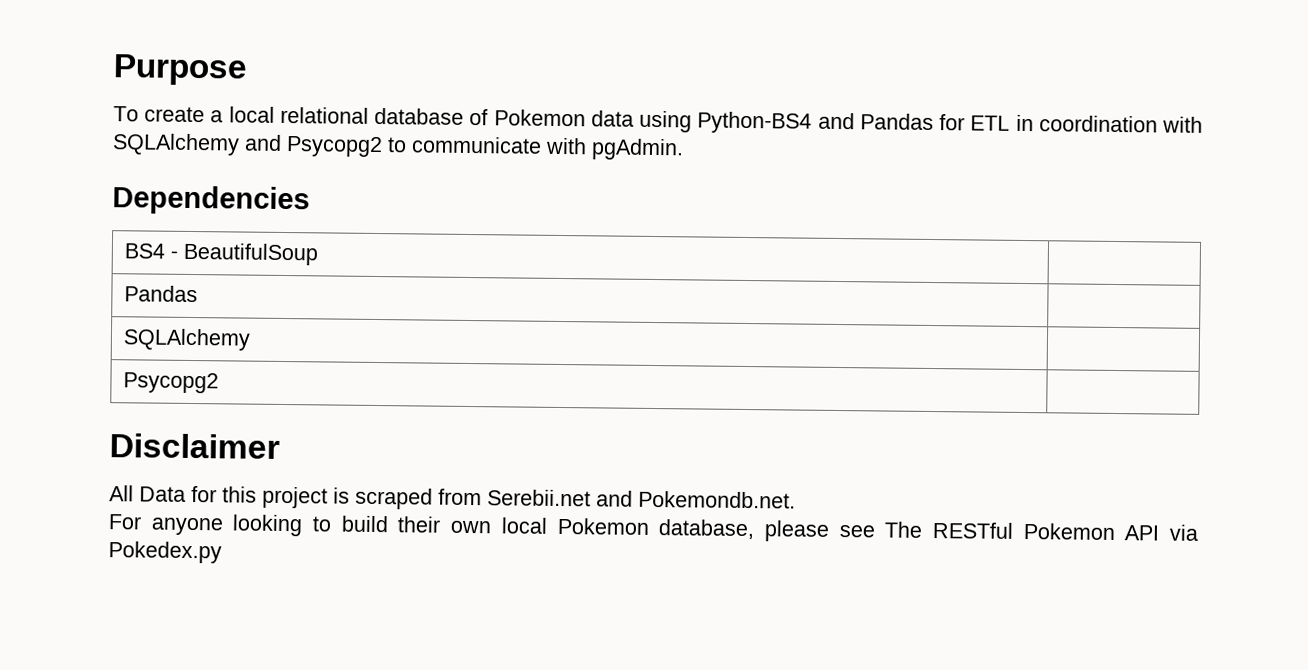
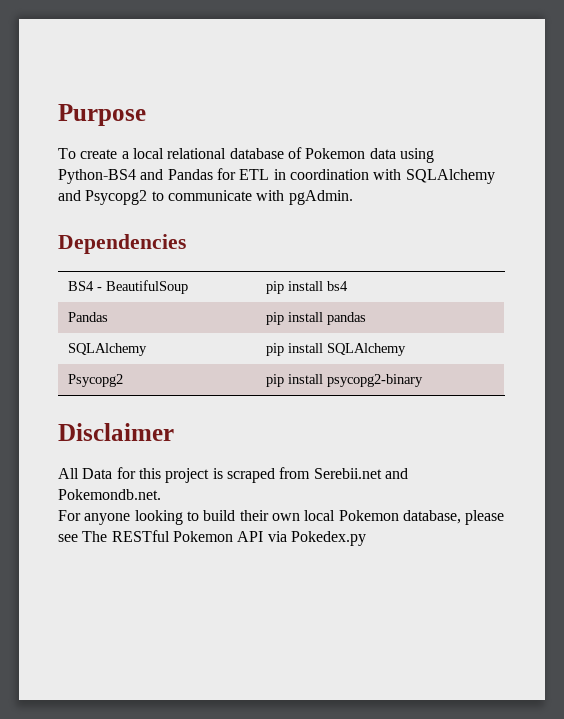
[123,285,198,303] [122,328,251,351] [122,372,219,394] // Pandas | // SQLAlchemy | // Psycopg2 | -> [266,281,349,294] [68,312,109,322] [266,312,367,325] [68,343,148,356] [266,343,407,356] [68,374,124,387] [266,374,424,387] pip install bs4 // Pandas | pip install pandas // SQLAlchemy | pip install SQLAlchemy // Psycopg2 | pip install psycopg2-binary

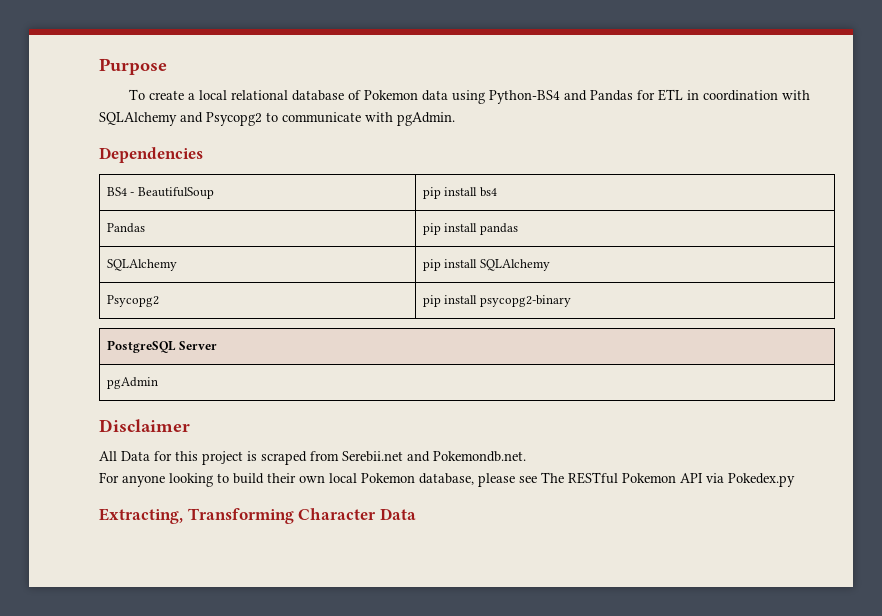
(424, 380) none -> [106,340,218,353] [106,377,158,389] // PostgreSQL Server // pgAdmin
(366, 538) none -> [99,508,416,524] // Extracting, Transforming Character Data

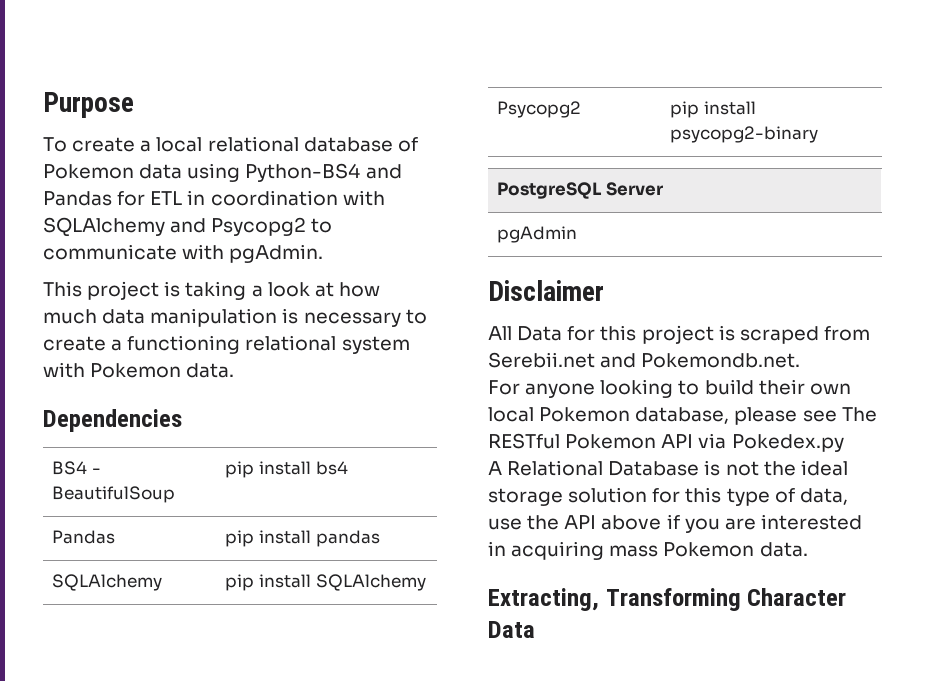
(455, 119) none -> [43,281,380,300] [43,308,427,327] [43,335,410,354] [43,362,235,378] // This project is taking a look at how much data manipulation is necessary to create a functioning relational system with Pokemon data.
(795, 480) none -> [488,460,848,476] [488,487,848,506] [488,514,862,533] [488,541,808,560] // A Relational Database is not the ideal storage solution for this type of data, use the API above if you are interested in acquiring mass Pokemon data.

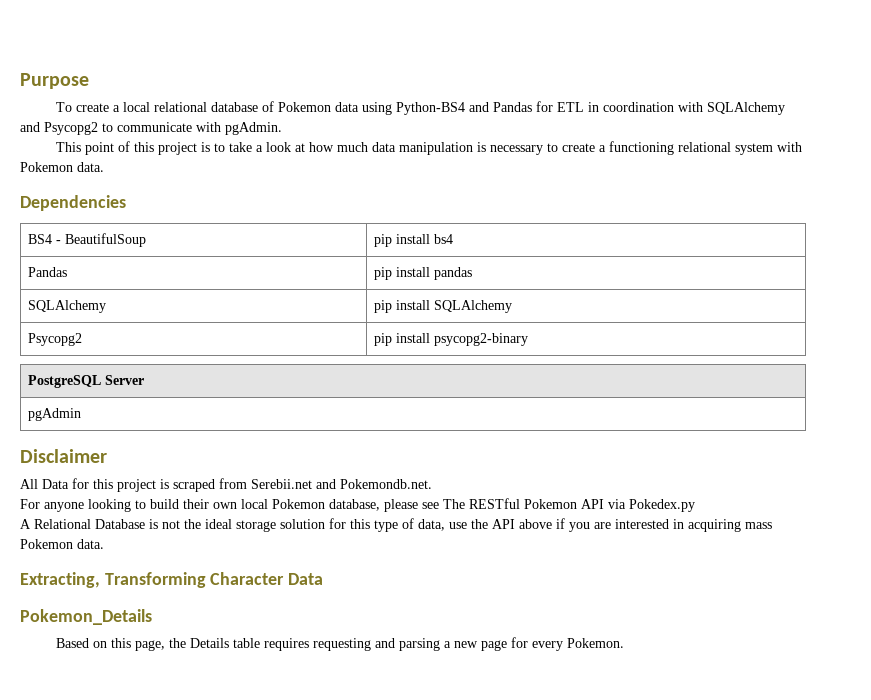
[87,281,247,300] project is taking -> [84,141,252,155] point of this project is to take
(535, 629) none -> [20,609,152,625] [55,637,624,651] // Pokemon_Details // Based on this page, the Details table requires requesting and parsing a new page for every Pokemon.

